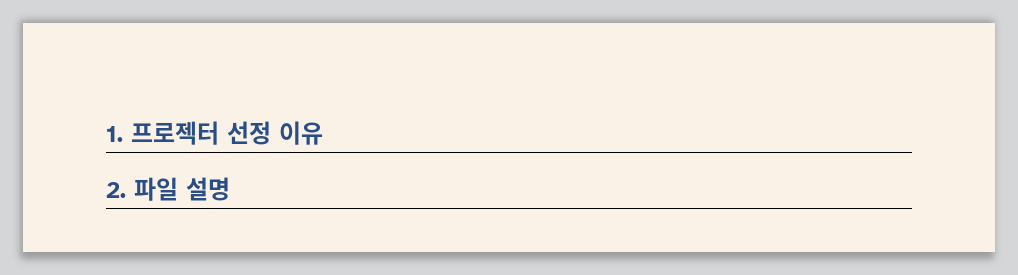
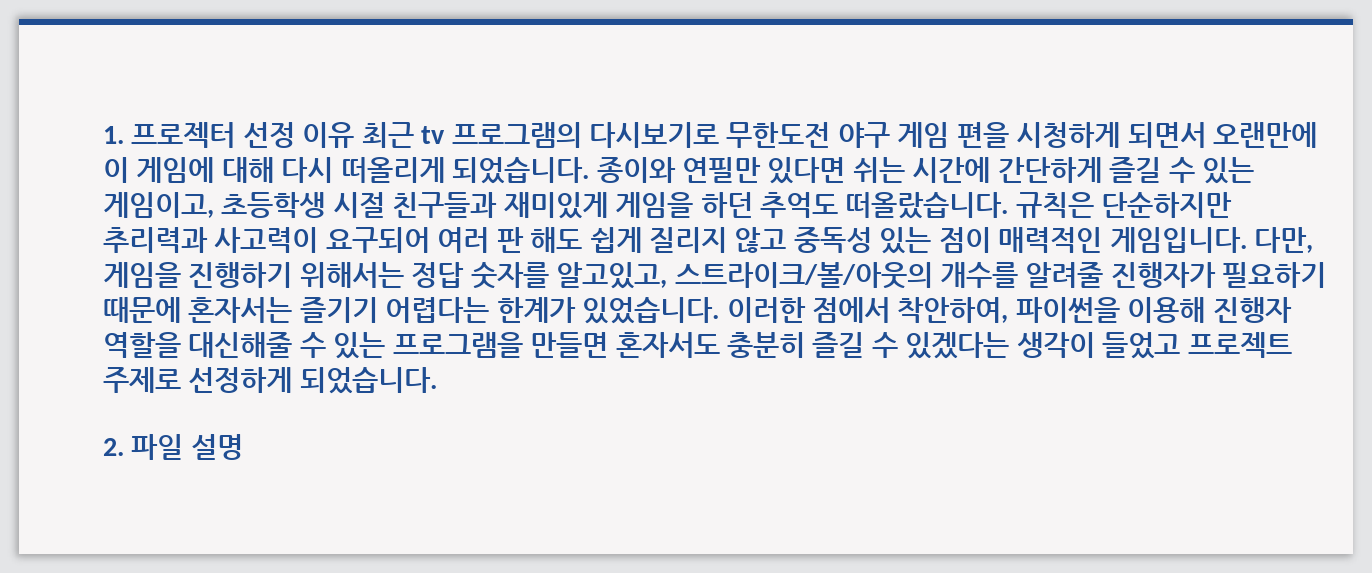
(323, 133) none -> [361,122,1317,148] [103,157,1254,184] [103,192,1233,219] [103,227,1313,254] [103,262,1327,289] [103,297,1292,324] [103,332,1292,359] [103,367,437,394] 최근 tv 프로그램의 다시보기로 무한도전 야구 게임 편을 시청하게 되면서 오랜만에 이 게임에 대해 다시 떠올리게 되었습니다. 종이와 연필만 있다면 쉬는 시간에 간단하게 즐길 수 있는 게임이고, 초등학생 시절 친구들과 재미있게 게임을 하던 추억도 떠올랐습니다. 규칙은 단순하지만 추리력과 사고력이 요구되어 여러 판 해도 쉽게 질리지 않고 중독성 있는 점이 매력적인 게임입니다. 다만, 게임을 진행하기 위해서는 정답 숫자를 알고있고, 스트라이크/볼/아웃의 개수를 알려줄 진행자가 필요하기 때문에 혼자서는 즐기기 어렵다는 한계가 있었습니다. 이러한 점에서 착안하여, 파이썬을 이용해 진행자 역할을 대신해줄 수 있는 프로그램을 만들면 혼자서도 충분히 즐길 수 있겠다는 생각이 들었고 프로젝트 주제로 선정하게 되었습니다.

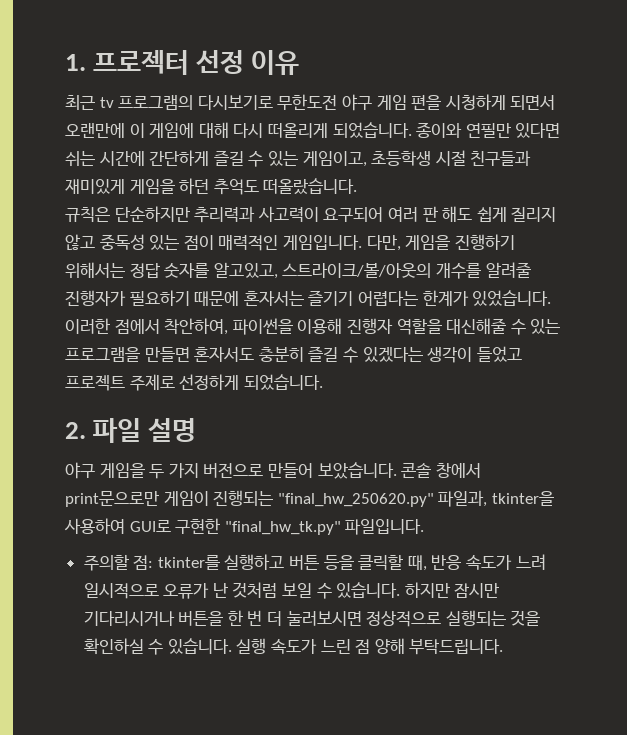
(355, 135) none -> (300, 62) //
(1009, 205) none -> (358, 186) //
(243, 447) none -> [65,462,481,479] [65,490,554,507] [64,518,425,535] [83,554,546,571] [83,582,500,599] [83,610,541,627] [83,638,504,655] // 야구 게임을 두 가지 버전으로 만들어 보았습니다. 콘솔 창에서 print문으로만 게임이 진행되는 "final_hw_250620.py" 파일과, tkinter을 사용하여 GUI로 구현한 "final_hw_tk.py" 파일입니다. // 주의할 점: tkinter를 실행하고 버튼 등을 클릭할 때, 반응 속도가 느려 일시적으로 오류가 난 것처럼 보일 수 있습니다. 하지만 잠시만 기다리시거나 버튼을 한 번 더 눌러보시면 정상적으로 실행되는 것을 확인하실 수 있습니다. 실행 속도가 느린 점 양해 부탁드립니다.

